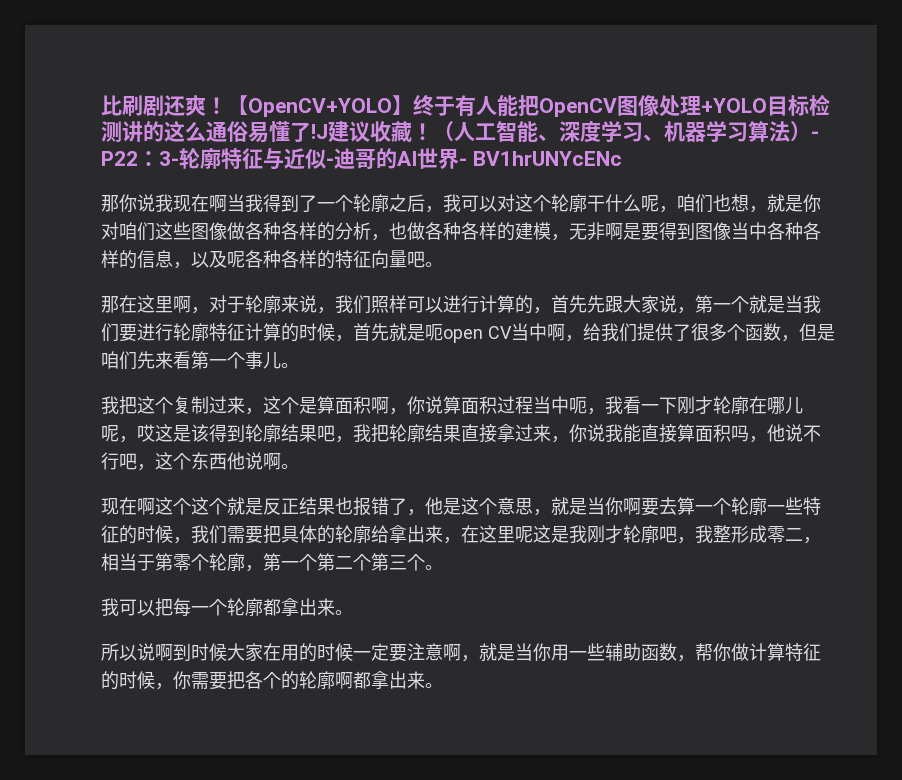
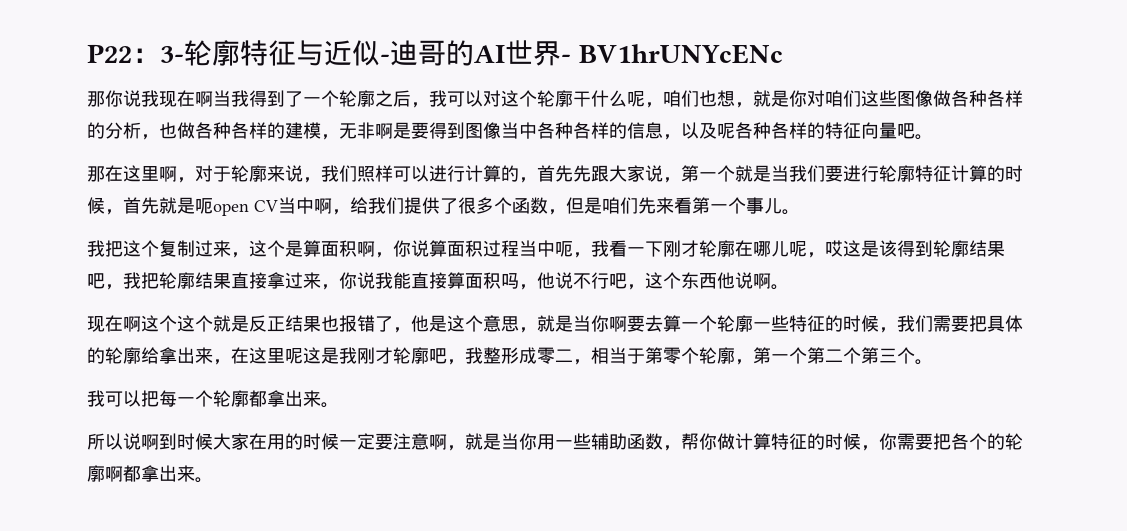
[101,94,830,117] [101,121,819,143] 比刷剧还爽！【OpenCV+YOLO】终于有人能把OpenCV图像处理+YOLO目标检测讲的这么通俗易懂了!J建议收藏！（人工智能、深度学习、机器学习算法）- -> (87, 53) none

